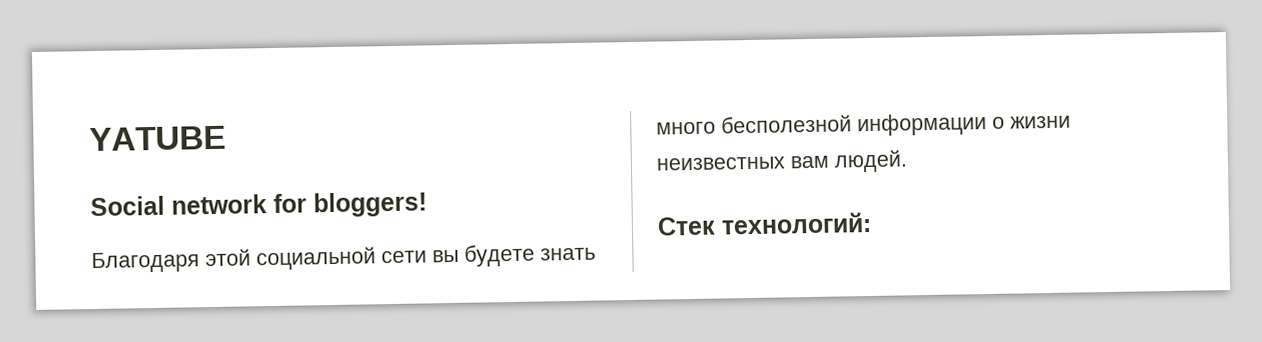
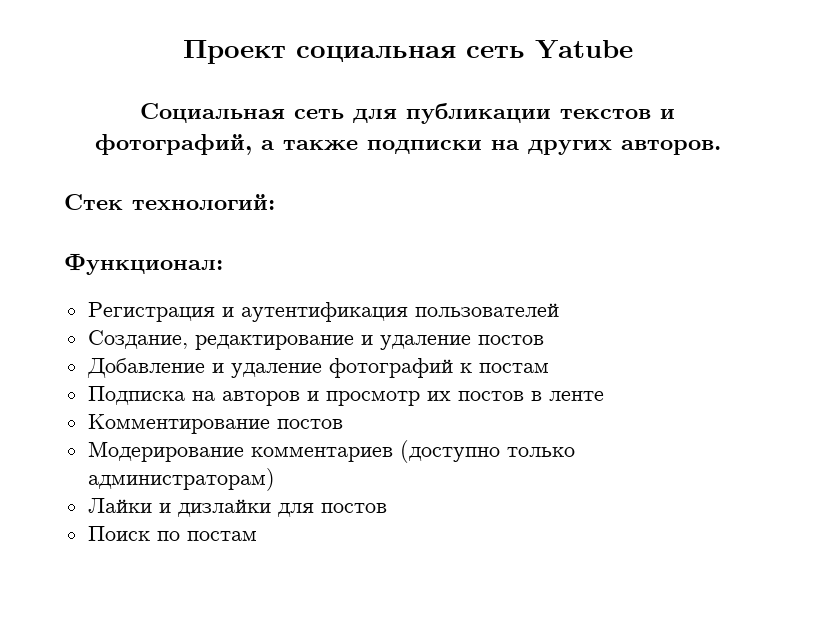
[89,125,226,152] [90,191,427,218] [91,243,596,274] [656,113,1071,137] [656,149,908,173] [657,211,872,236] YATUBE // Social network for bloggers! // Благодаря этой социальной сети вы будете знать много бесполезной информации о жизни неизвестных вам людей. // Стек технологий: -> [182,40,633,64] [140,103,675,124] [94,134,721,155] [64,194,275,210] [64,253,223,275] [87,302,559,322] [87,330,544,350] [86,358,549,378] [87,386,604,406] [87,414,343,434] [87,440,575,463] [87,468,275,491] [87,498,387,517] [87,526,257,541] Проект социальная сеть Yatube // Социальная сеть для публикации текстов и фотографий, а также подписки на других авторов. // Стек технологий: // Функционал: // Регистрация и аутентификация пользователей // Создание, редактирование и удаление постов // Добавление и удаление фотографий к постам // Подписка на авторов и просмотр их постов в ленте // Комментирование постов // Модерирование комментариев (доступно только администраторам) // Лайки и дизлайки для постов // Поиск по постам

